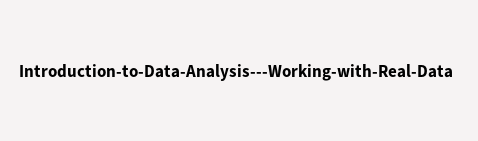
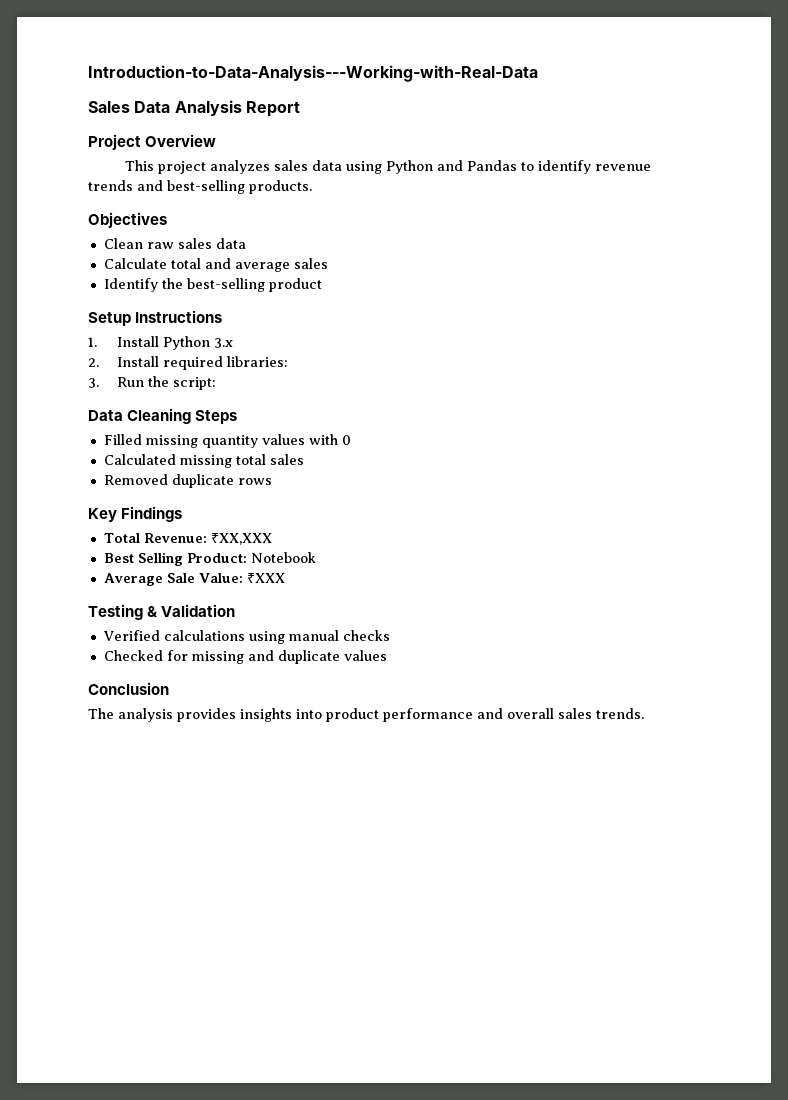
(453, 72) none -> [88,100,300,117] [88,134,217,150] [125,160,652,174] [88,180,312,194] [88,212,167,228] [103,238,246,249] [103,258,328,272] [103,278,322,292] [88,310,223,326] [88,336,233,350] [88,356,288,370] [88,376,216,390] [88,408,238,424] [103,434,351,448] [103,454,304,468] [103,474,272,488] [88,506,183,522] [103,533,272,545] [103,552,316,566] [103,573,285,586] [88,604,236,620] [102,630,390,644] [103,650,387,664] [88,682,169,695] [88,708,644,722] // Sales Data Analysis Report // Project Overview // This project analyzes sales data using Python and Pandas to identify revenue trends and best-selling products. // Objectives // Clean raw sales data // Calculate total and average sales // Identify the best-selling product // Setup Instructions // 1. Install Python 3.x // 2. Install required libraries: // 3. Run the script: // Data Cleaning Steps // Filled missing quantity values with 0 // Calculated missing total sales // Removed duplicate rows // Key Findings // Total Revenue: ₹XX,XXX // Best Selling Product: Notebook // Average Sale Value: ₹XXX // Testing & Validation // Verified calculations using manual checks // Checked for missing and duplicate values // Conclusion // The analysis provides insights into product performance and overall sales trends.

